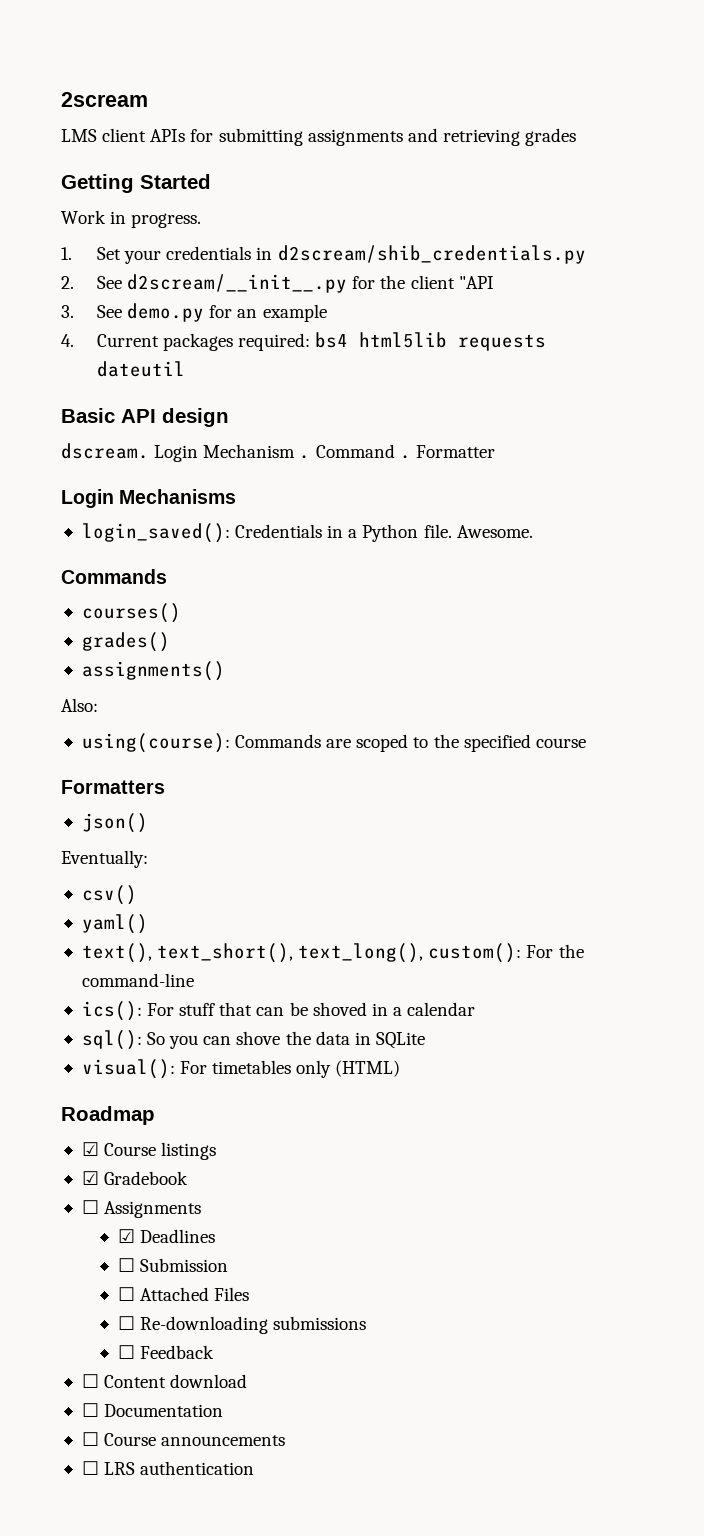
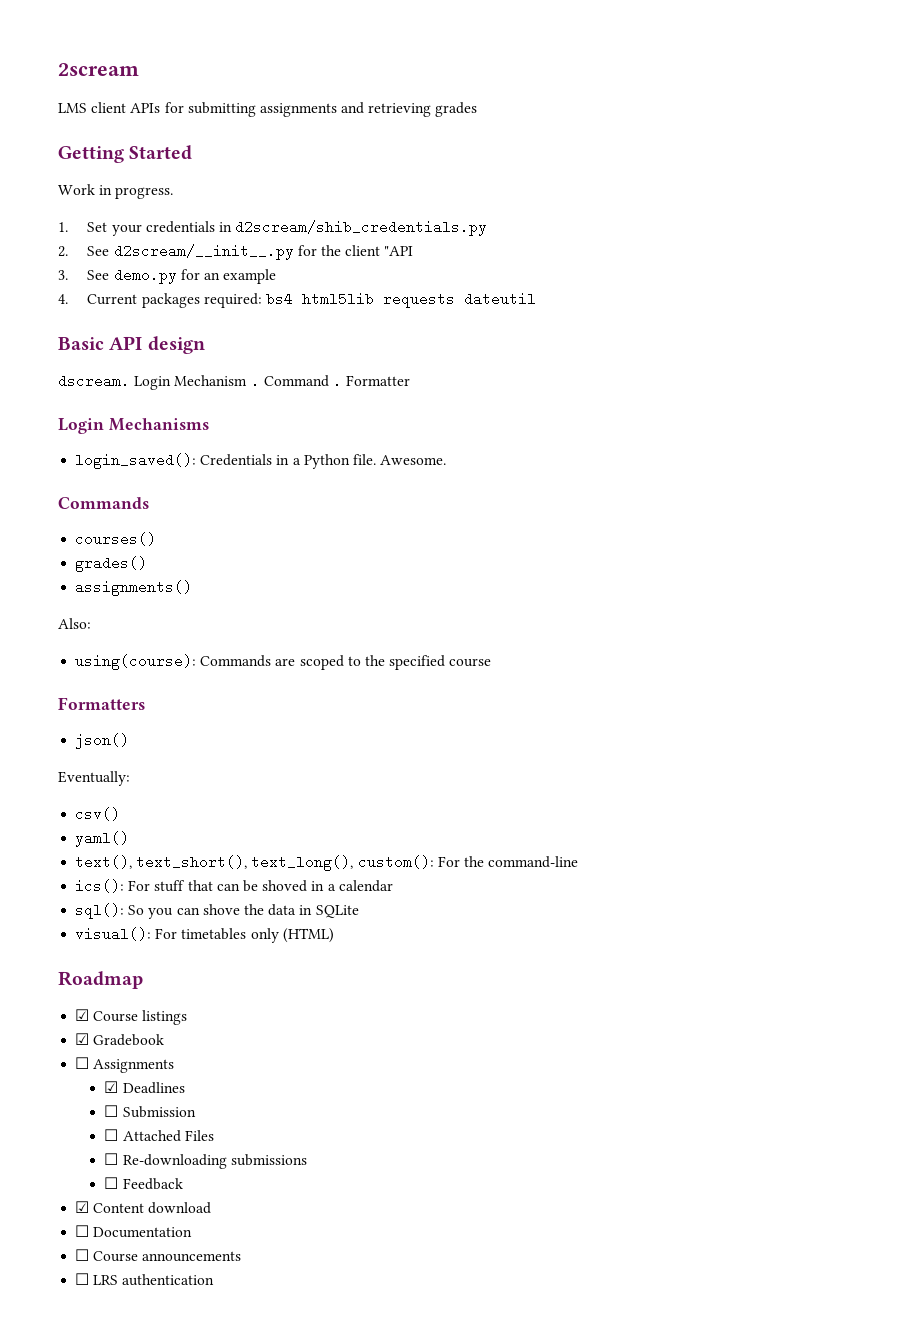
[81,1374,99,1388] ☐ -> [75,1201,90,1213] ☑

